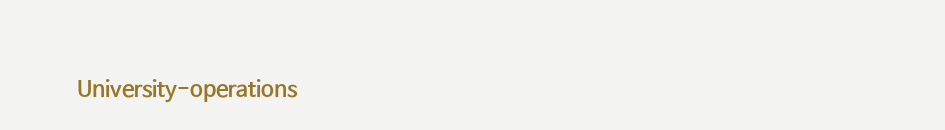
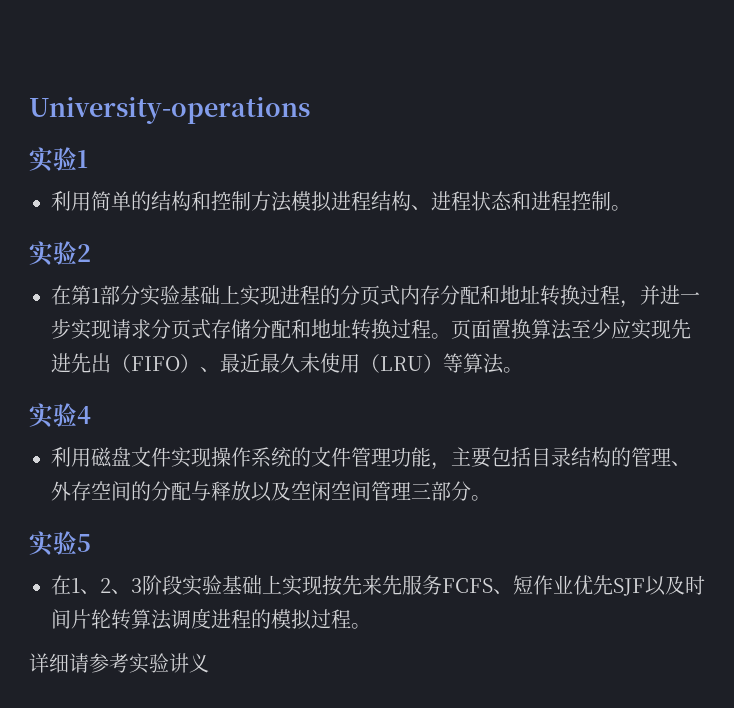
(298, 91) none -> [29,147,88,172] [51,191,631,212] [29,241,91,266] [51,285,700,308] [51,319,691,340] [51,353,523,374] [29,403,91,428] [51,447,691,470] [51,481,491,502] [29,531,91,556] [51,575,705,596] [51,608,371,630] [29,653,209,674] // 实验1 // 利用简单的结构和控制方法模拟进程结构、进程状态和进程控制。 // 实验2 // 在第1部分实验基础上实现进程的分页式内存分配和地址转换过程，并进一步实现请求分页式存储分配和地址转换过程。页面置换算法至少应实现先进先出（FIFO）、最近最久未使用（LRU）等算法。 // 实验4 // 利用磁盘文件实现操作系统的文件管理功能，主要包括目录结构的管理、外存空间的分配与释放以及空闲空间管理三部分。 // 实验5 // 在1、2、3阶段实验基础上实现按先来先服务FCFS、短作业优先SJF以及时间片轮转算法调度进程的模拟过程。 // 详细请参考实验讲义

